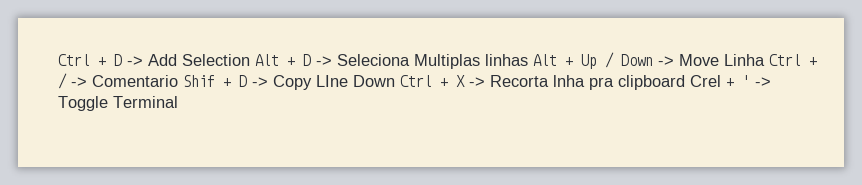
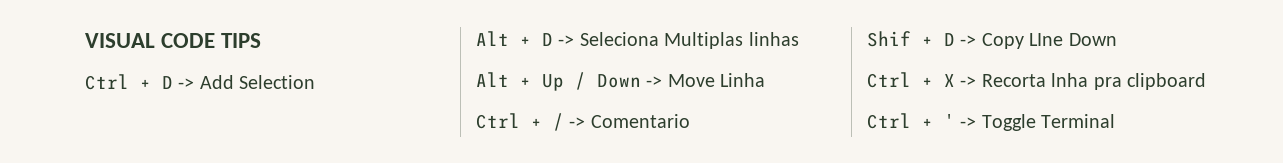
(58, 60) none -> [85,33,262,48] VISUAL CODE TIPS //
(250, 60) none -> (316, 82) //
(528, 60) none -> (799, 39) //
(765, 60) none -> (766, 80) //
(178, 81) none -> (690, 121) //
(395, 81) none -> (1117, 39) //
[690,75,721,87] Crel -> [867,113,911,129] // Ctrl

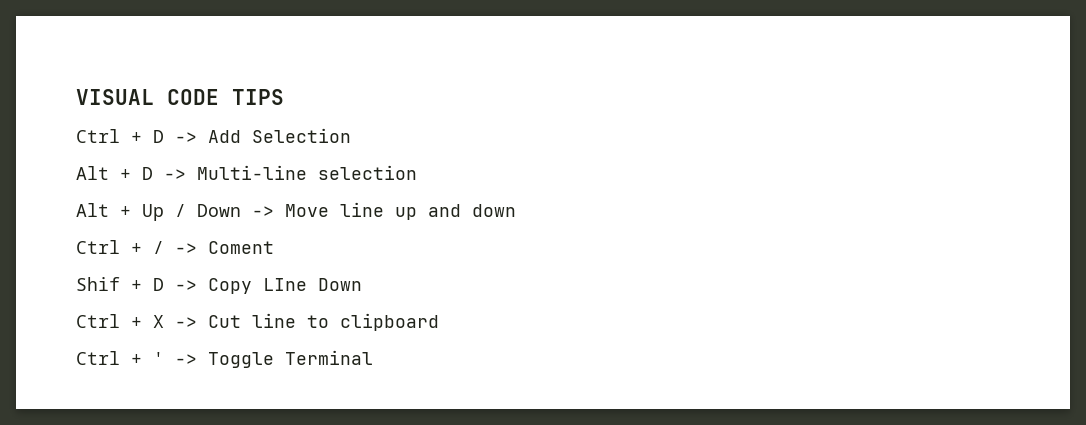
[579,32,799,49] Seleciona Multiplas linhas -> [197,165,417,180] Multi-line selection
[720,73,766,87] Linha -> [340,202,516,220] line up and down
[590,114,690,128] Comentario -> [208,241,274,254] Coment
[981,73,1122,90] Recorta lnha pra -> [208,313,329,328] Cut line to

